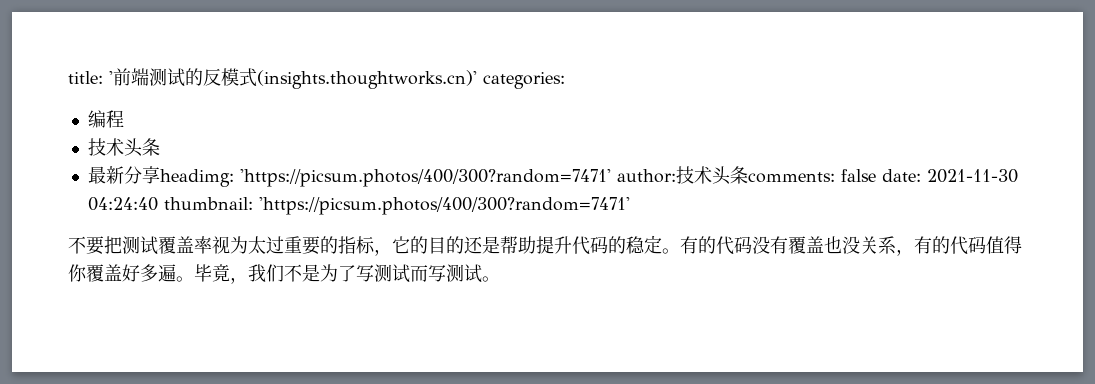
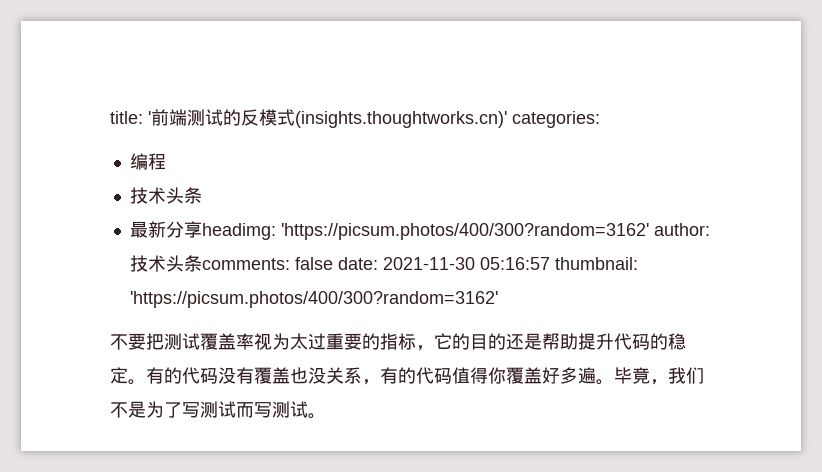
[239,169,611,187] 'https://picsum.photos/400/300?random=7471' -> [280,223,649,240] 'https://picsum.photos/400/300?random=3162'
[87,197,630,215] 04:24:40 thumbnail: 'https://picsum.photos/400/300?random=7471' -> [479,257,638,270] [129,291,498,308] 05:16:57 thumbnail: 'https://picsum.photos/400/300?random=3162'

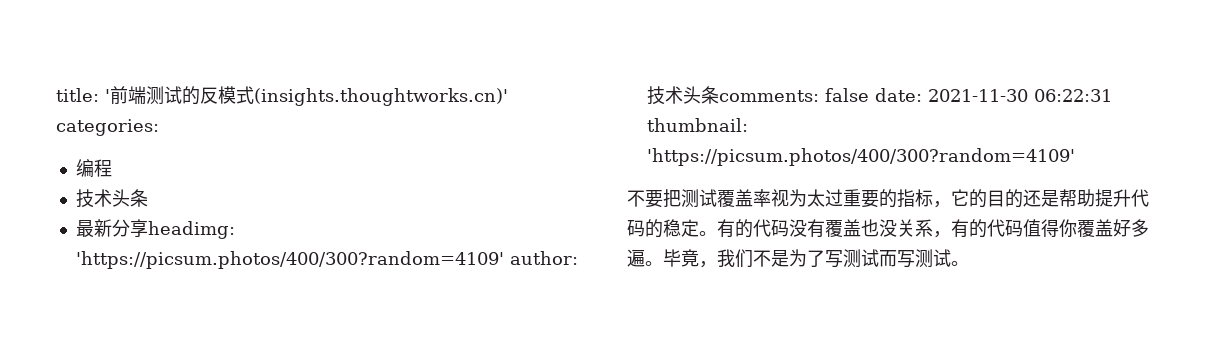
[280,223,649,240] 'https://picsum.photos/400/300?random=3162' -> [75,251,504,269] 'https://picsum.photos/400/300?random=4109'
[479,257,638,270] [129,291,498,308] 05:16:57 thumbnail: 'https://picsum.photos/400/300?random=3162' -> [1033,89,1112,102] [646,118,748,132] [646,148,1075,166] 06:22:31 thumbnail: 'https://picsum.photos/400/300?random=4109'

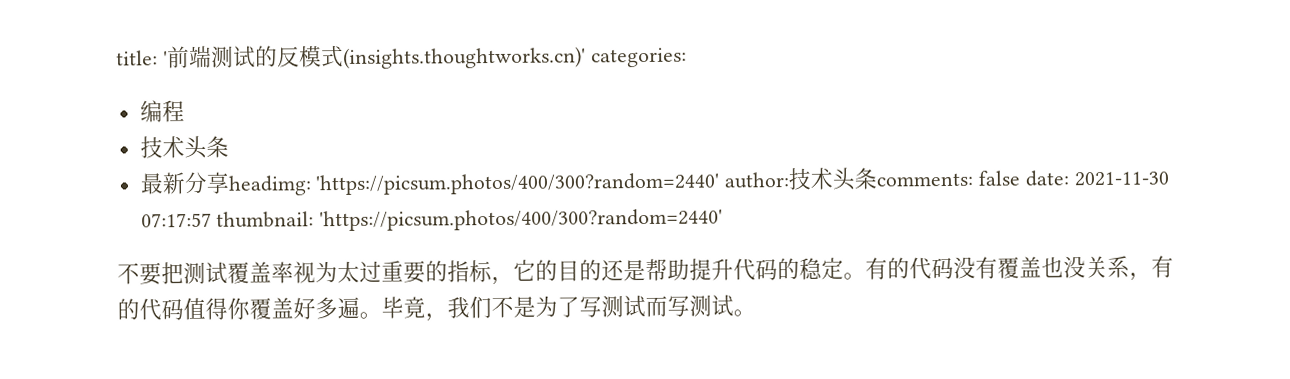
[75,251,504,269] 'https://picsum.photos/400/300?random=4109' -> [315,172,721,196] 'https://picsum.photos/400/300?random=2440'
[1033,89,1112,102] [646,118,748,132] [646,148,1075,166] 06:22:31 thumbnail: 'https://picsum.photos/400/300?random=4109' -> [140,208,724,232] 07:17:57 thumbnail: 'https://picsum.photos/400/300?random=2440'

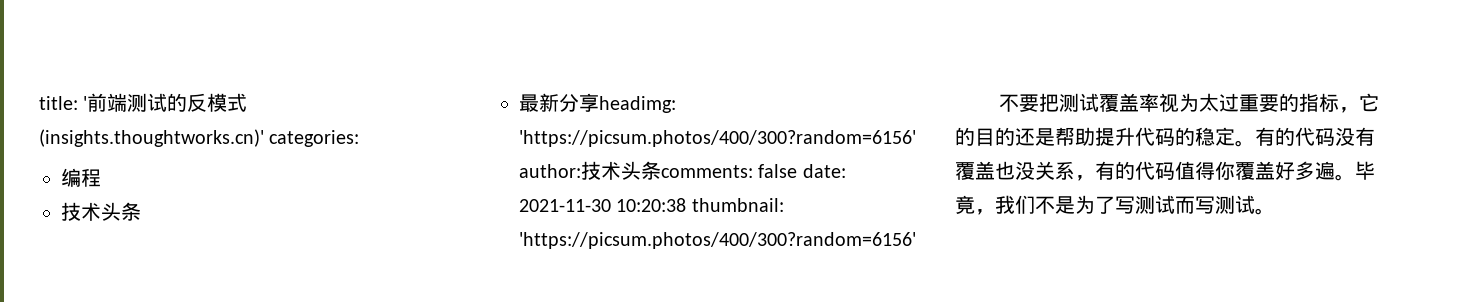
[315,172,721,196] 'https://picsum.photos/400/300?random=2440' -> [519,130,916,147] 'https://picsum.photos/400/300?random=6156'
[140,208,724,232] 07:17:57 thumbnail: 'https://picsum.photos/400/300?random=2440' -> [616,198,784,212] [519,232,916,249] 10:20:38 thumbnail: 'https://picsum.photos/400/300?random=6156'

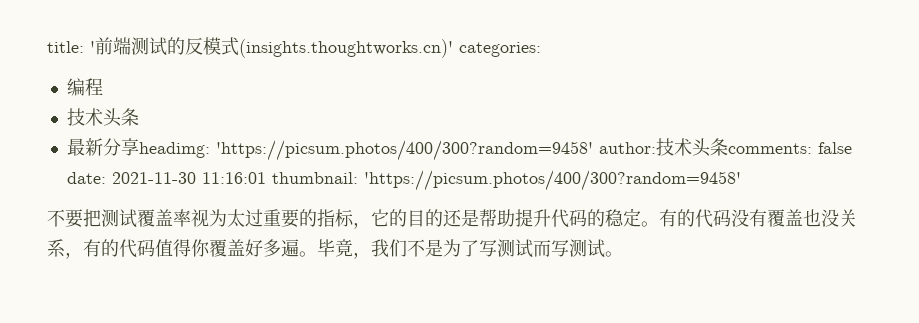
[519,130,916,147] 'https://picsum.photos/400/300?random=6156' -> [215,140,593,161] 'https://picsum.photos/400/300?random=9458'
[616,198,784,212] [519,232,916,249] 10:20:38 thumbnail: 'https://picsum.photos/400/300?random=6156' -> [201,170,741,191] 11:16:01 thumbnail: 'https://picsum.photos/400/300?random=9458'

